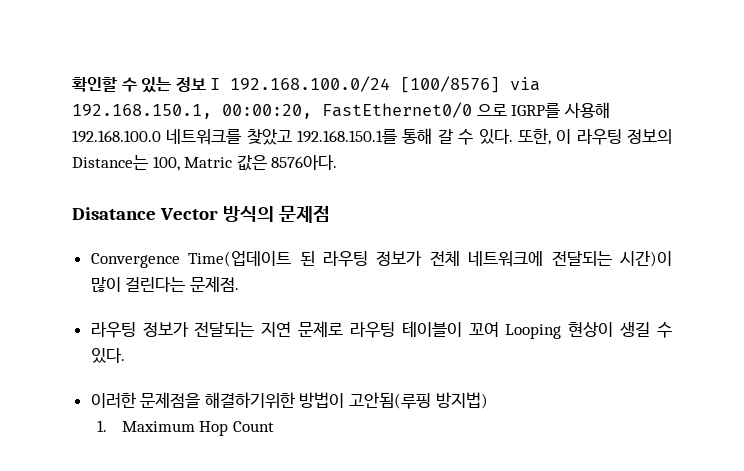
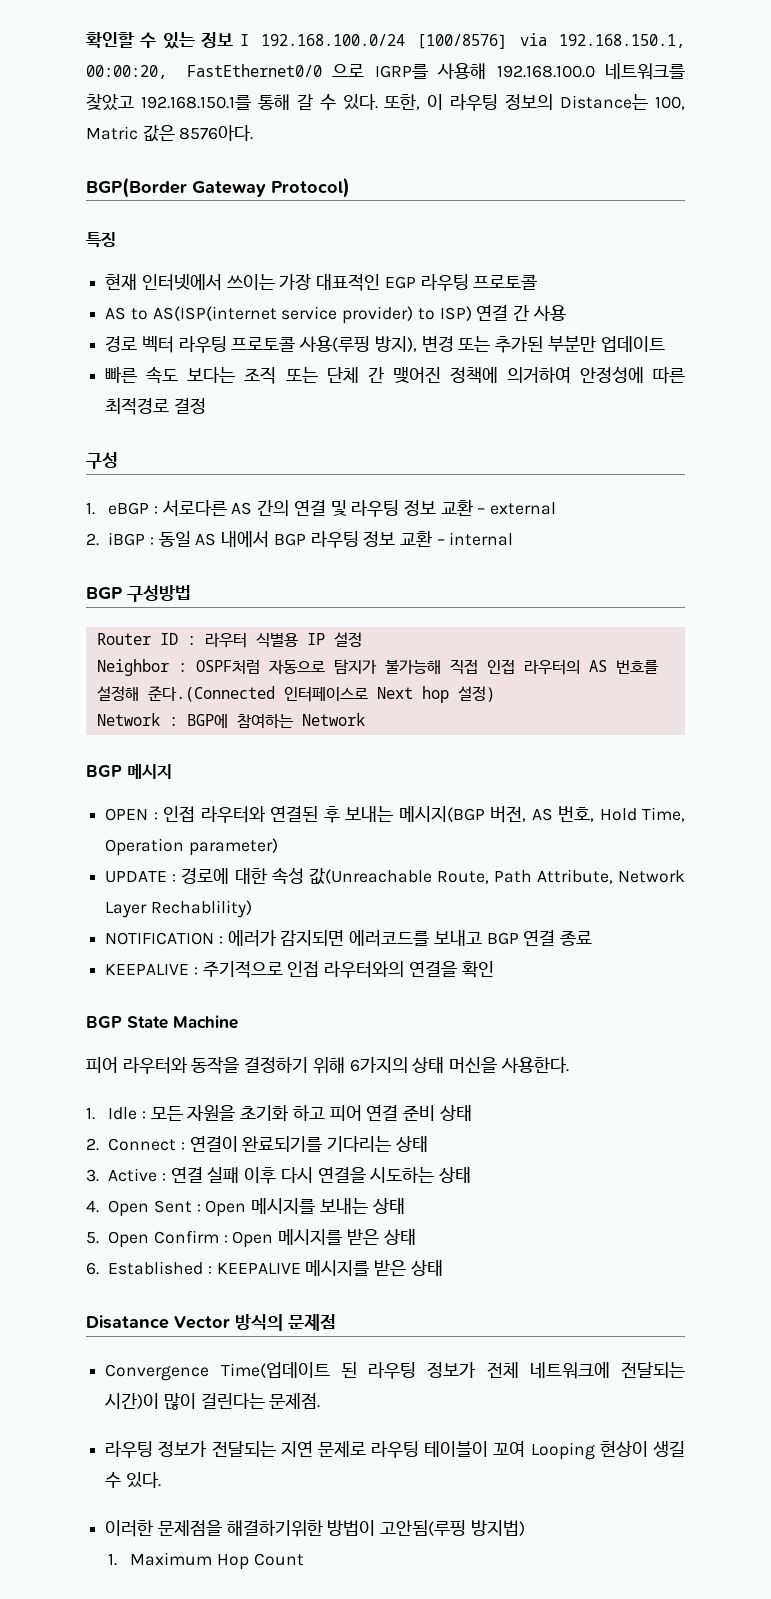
(338, 162) none -> [86,177,350,198] [86,232,116,247] [105,273,538,291] [105,305,566,324] [105,335,665,353] [105,366,685,384] [105,398,206,415] [86,452,118,469] [86,499,557,517] [86,530,514,548] [86,585,191,602] [96,632,362,648] [96,659,659,676] [96,686,495,703] [96,713,365,728] [86,764,172,779] [105,806,685,823] [105,838,278,856] [105,868,686,885] [105,900,252,918] [105,930,593,947] [105,961,494,978] [86,1015,238,1029] [86,1056,569,1074] [86,1104,472,1122] [86,1135,428,1152] [86,1166,471,1184] [86,1197,405,1217] [86,1228,416,1248] [86,1259,443,1276] // BGP(Border Gateway Protocol) // 특징 // 현재 인터넷에서 쓰이는 가장 대표적인 EGP 라우팅 프로토콜 // AS to AS(ISP(internet service provider) to ISP) 연결 간 사용 // 경로 벡터 라우팅 프로토콜 사용(루핑 방지), 변경 또는 추가된 부분만 업데이트 // 빠른 속도 보다는 조직 또는 단체 간 맺어진 정책에 의거하여 안정성에 따른 최적경로 결정 // 구성 // 1. eBGP : 서로다른 AS 간의 연결 및 라우팅 정보 교환 – external // 2. iBGP : 동일 AS 내에서 BGP 라우팅 정보 교환 – internal // BGP 구성방법 // Router ID : 라우터 식별용 IP 설정 // Neighbor : OSPF처럼 자동으로 탐지가 불가능해 직접 인접 라우터의 AS 번호를 설정해 준다.(Connected 인터페이스로 Next hop 설정) // Network : BGP에 참여하는 Network // BGP 메시지 // OPEN : 인접 라우터와 연결된 후 보내는 메시지(BGP 버전, AS 번호, Hold Time, Operation parameter) // UPDATE : 경로에 대한 속성 값(Unreachable Route, Path Attribute, Network Layer Rechablility) // NOTIFICATION : 에러가 감지되면 에러코드를 보내고 BGP 연결 종료 // KEEPALIVE : 주기적으로 인접 라우터와의 연결을 확인 // BGP State Machine // 피어 라우터와 동작을 결정하기 위해 6가지의 상태 머신을 사용한다. // 1. Idle : 모든 자원을 초기화 하고 피어 연결 준비 상태 // 2. Connect : 연결이 완료되기를 기다리는 상태 // 3. Active : 연결 실패 이후 다시 연결을 시도하는 상태 // 4. Open Sent : Open 메시지를 보내는 상태 // 5. Open Confirm : Open 메시지를 받은 상태 // 6. Established : KEEPALIVE 메시지를 받은 상태

